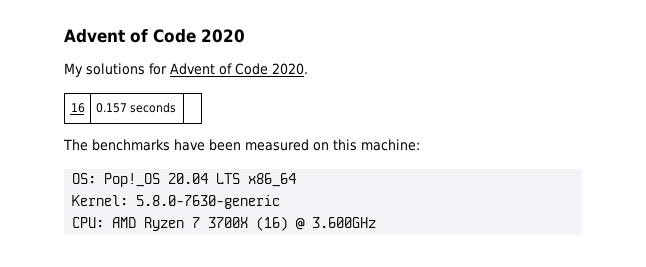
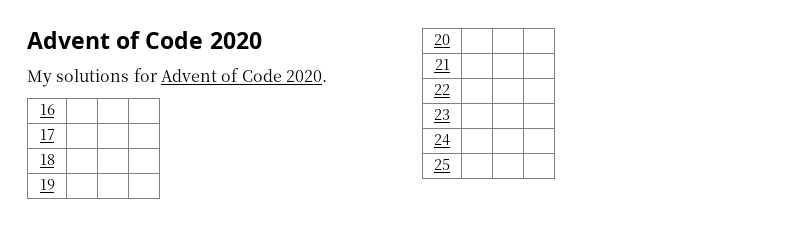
[95,102,176,113] [63,139,420,151] [72,173,297,187] [72,195,281,209] [72,216,377,231] 0.157 seconds | // The benchmarks have been measured on this machine: // OS: Pop!_OS 20.04 LTS x86_64 // Kernel: 5.8.0-7630-generic // CPU: AMD Ryzen 7 3700X (16) @ 3.600GHz -> [39,129,55,140] [39,154,55,165] [39,179,55,190] [434,34,450,45] [434,59,450,70] [434,84,450,95] [434,109,450,120] [434,134,450,146] [434,159,450,170] | | // 17 | | | // 18 | | | // 19 | | | // 20 | | | // 21 | | | // 22 | | | // 23 | | | // 24 | | | // 25 | | |

